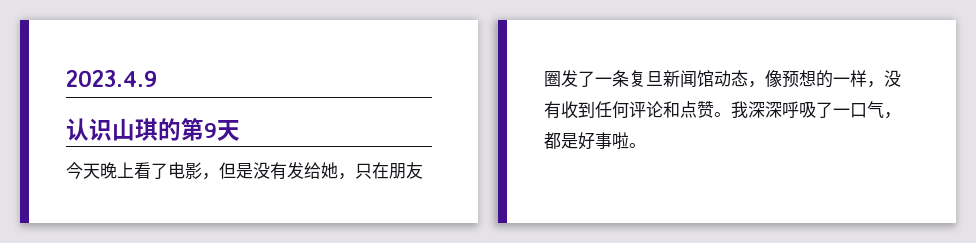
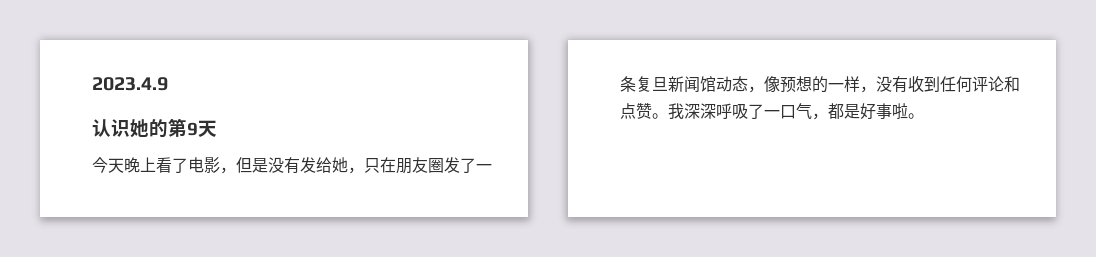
[112,118,158,141] 山琪 -> [130,119,149,138] 她

